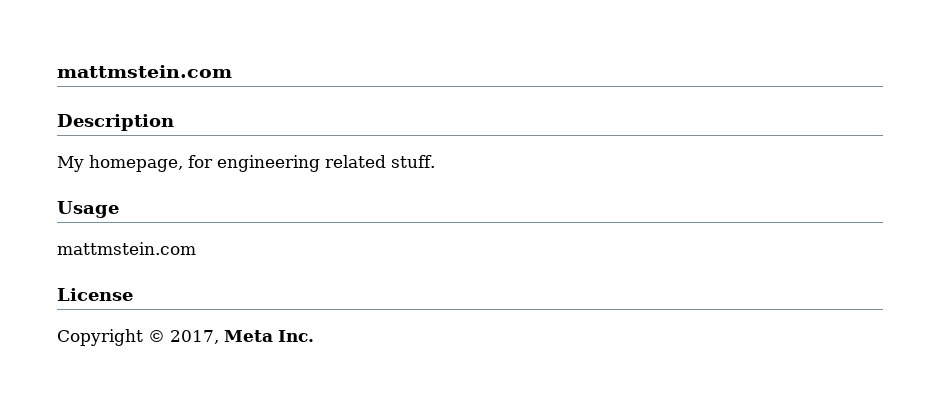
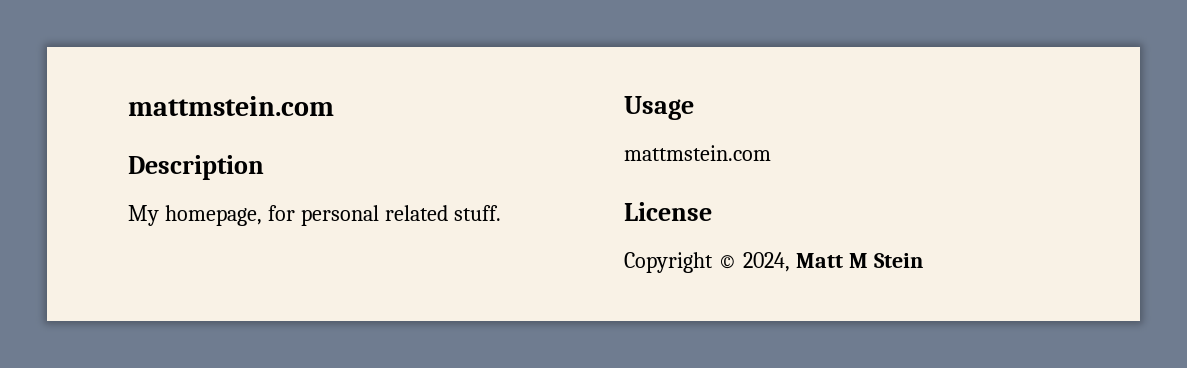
[217,155,320,172] engineering -> [300,205,379,226] personal
[170,330,314,344] 2017, Meta Inc. -> [742,252,923,272] 2024, Matt M Stein

